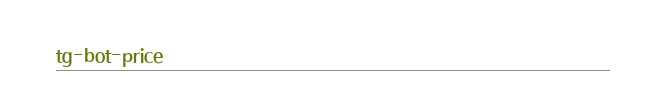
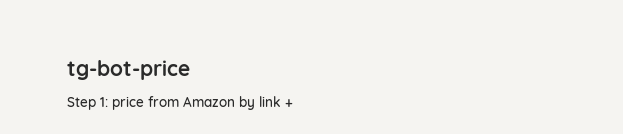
(163, 57) none -> [67,96,293,110] // Step 1: price from Amazon by link +

